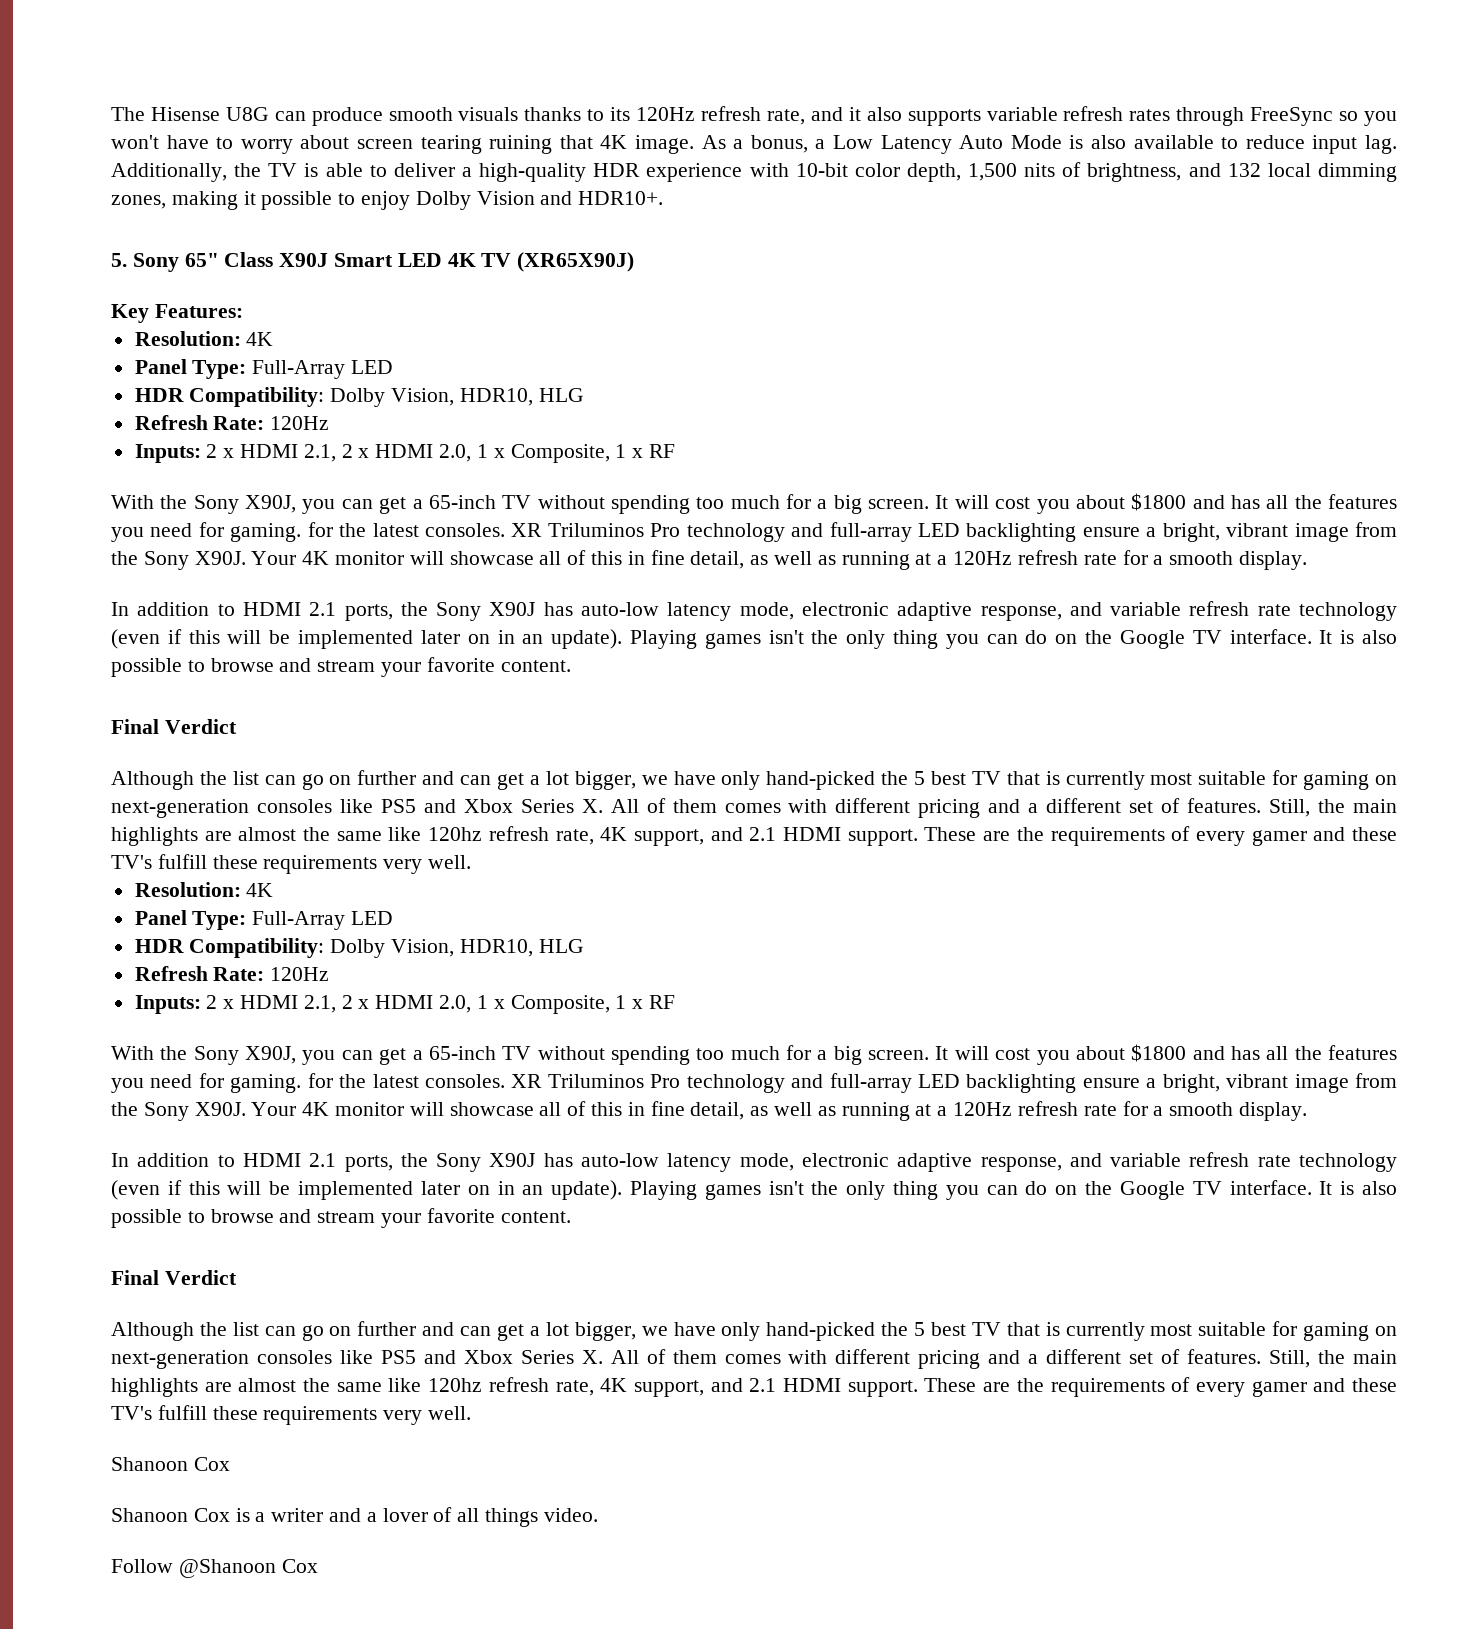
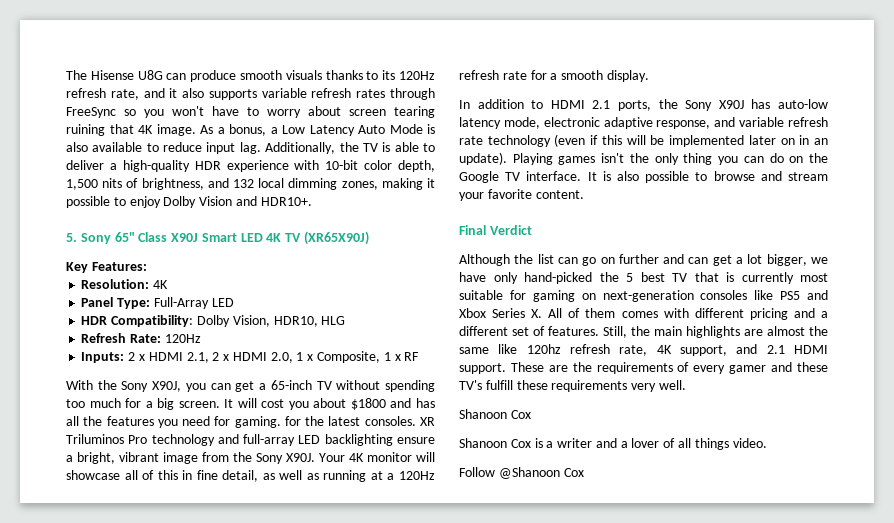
[134,882,274,897] [134,910,394,930] [134,938,584,958] [134,966,330,981] [134,995,675,1014] [111,1044,1398,1065] [111,1073,1397,1093] [111,1101,1307,1121] [111,1152,1397,1172] [111,1180,1397,1200] [111,1208,571,1228] [111,1270,237,1285] [111,1321,1397,1341] [111,1349,1397,1369] [111,1377,1397,1397] [111,1405,472,1425] // Resolution: 4K // Panel Type: Full-Array LED // HDR Compatibility: Dolby Vision, HDR10, HLG // Refresh Rate: 120Hz // Inputs: 2 x HDMI 2.1, 2 x HDMI 2.0, 1 x Composite, 1 x RF // With the Sony X90J, you can get a 65-inch TV without spending too much for a big screen. It will cost you about $1800 and has all the features you need for gaming. for the latest consoles. XR Triluminos Pro technology and full-array LED backlighting ensure a bright, vibrant image from the Sony X90J. Your 4K monitor will showcase all of this in fine detail, as well as running at a 120Hz refresh rate for a smooth display. // In addition to HDMI 2.1 ports, the Sony X90J has auto-low latency mode, electronic adaptive response, and variable refresh rate technology (even if this will be implemented later on in an update). Playing games isn't the only thing you can do on the Google TV interface. It is also possible to browse and stream your favorite content. // Final Verdict // Although the list can go on further and can get a lot bigger, we have only hand-picked the 5 best TV that is currently most suitable for gaming on next-generation consoles like PS5 and Xbox Series X. All of them comes with different pricing and a different set of features. Still, the main highlights are almost the same like 120hz refresh rate, 4K support, and 2.1 HDMI support. These are the requirements of every gamer and these TV's fulfill these requirements very well. -> (686, 385) none

